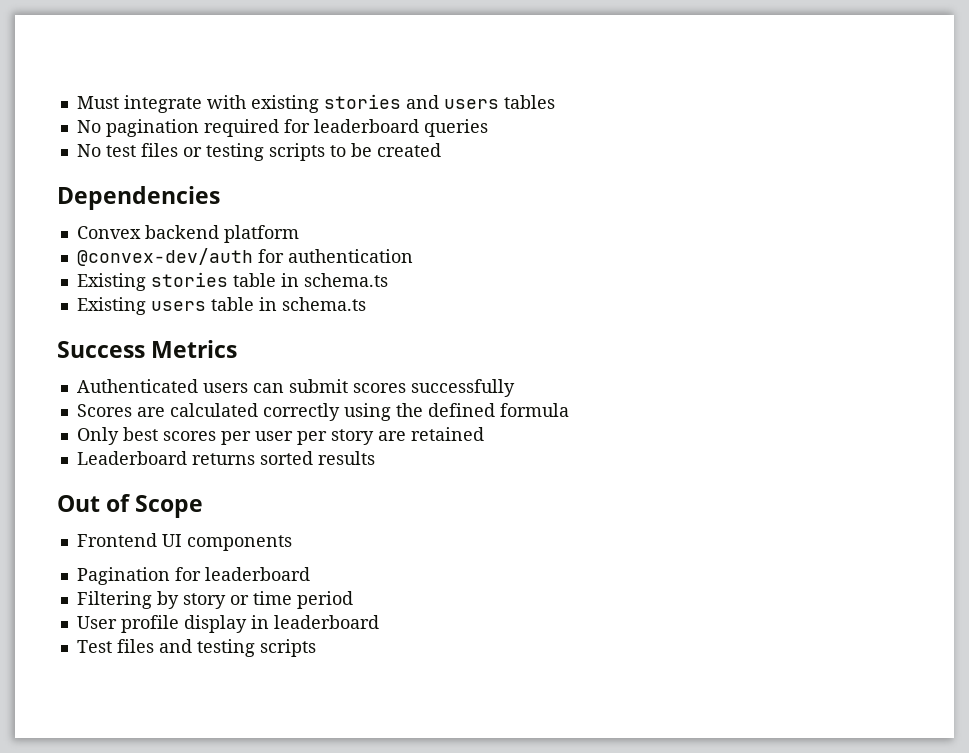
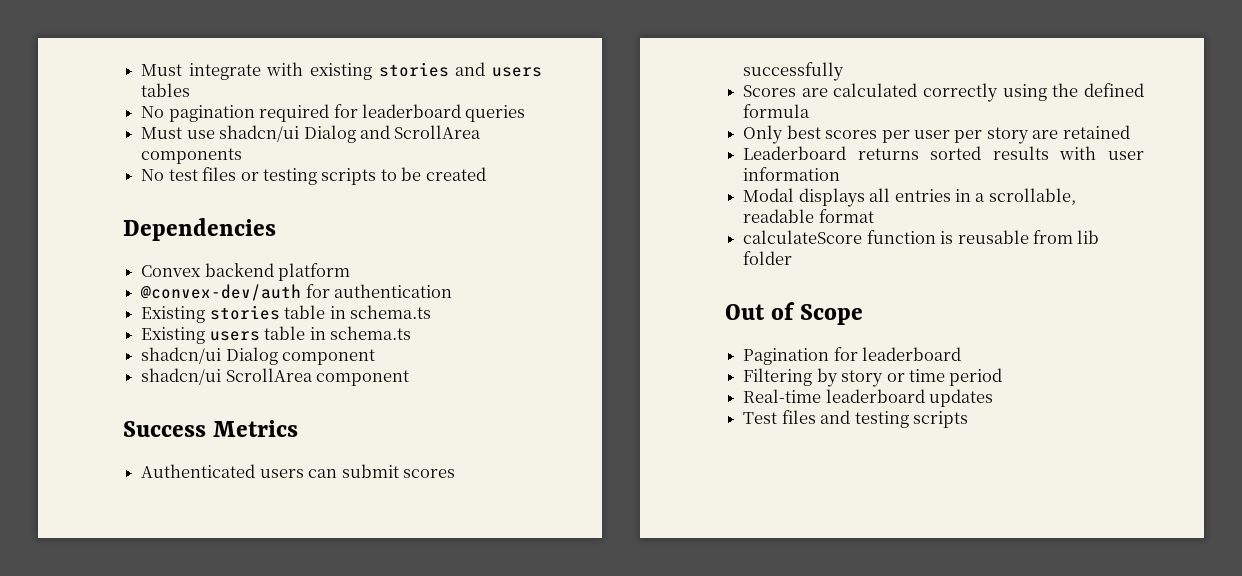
(488, 128) none -> [141,125,482,143] [141,148,243,164] // Must use shadcn/ui Dialog and ScrollArea components
(366, 304) none -> [141,347,376,365] [141,368,410,386] // shadcn/ui Dialog component // shadcn/ui ScrollArea component
(375, 458) none -> [1059,146,1144,160] [743,167,841,181] [743,188,1076,207] [743,209,874,223] [743,230,1100,244] [743,251,793,265] with user information // Modal displays all entries in a scrollable, readable format // calculateScore function is reusable from lib folder
[76,533,292,551] // Frontend UI components -> (864, 314) none
[76,615,379,633] User profile display in leaderboard -> [743,389,994,407] Real-time leaderboard updates

